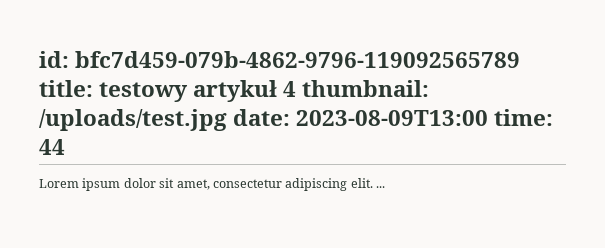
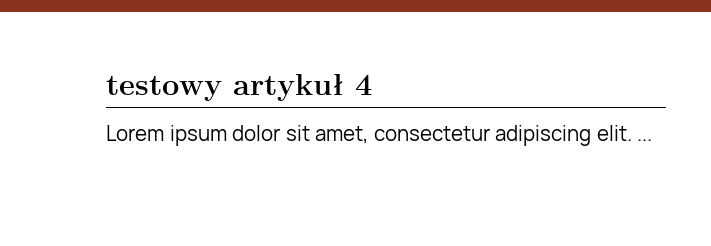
[39,51,521,68] [39,80,93,97] id: bfc7d459-079b-4862-9796-119092565789 title: -> (106, 88) none
[302,80,430,97] [39,109,554,131] [39,139,65,155] thumbnail: /uploads/test.jpg date: 2023-08-09T13:00 time: 44 -> (372, 85) none

